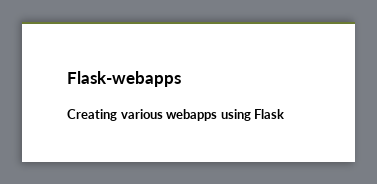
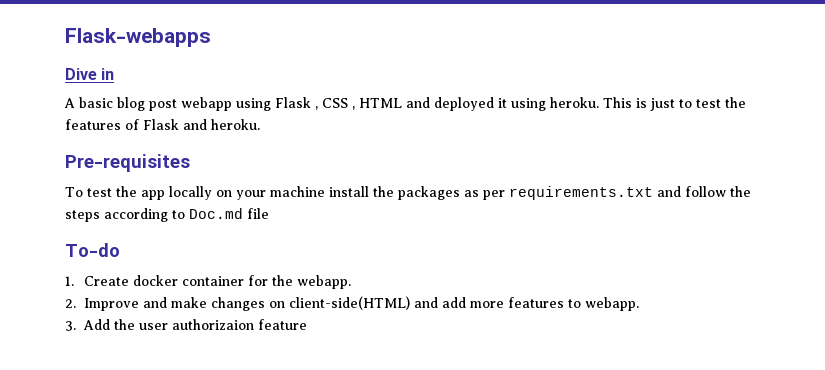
[67,109,285,121] Creating various webapps using Flask -> [65,68,115,80] [64,97,746,111] [65,119,260,130] [65,154,190,172] [65,186,751,200] [65,208,269,222] [65,243,120,257] [65,275,351,289] [65,296,639,311] [65,319,307,331] Dive in // A basic blog post webapp using Flask , CSS , HTML and deployed it using heroku. This is just to test the features of Flask and heroku. // Pre-requisites // To test the app locally on your machine install the packages as per requirements.txt and follow the steps according to Doc.md file // To-do // 1. Create docker container for the webapp. // 2. Improve and make changes on client-side(HTML) and add more features to webapp. // 3. Add the user authorizaion feature

